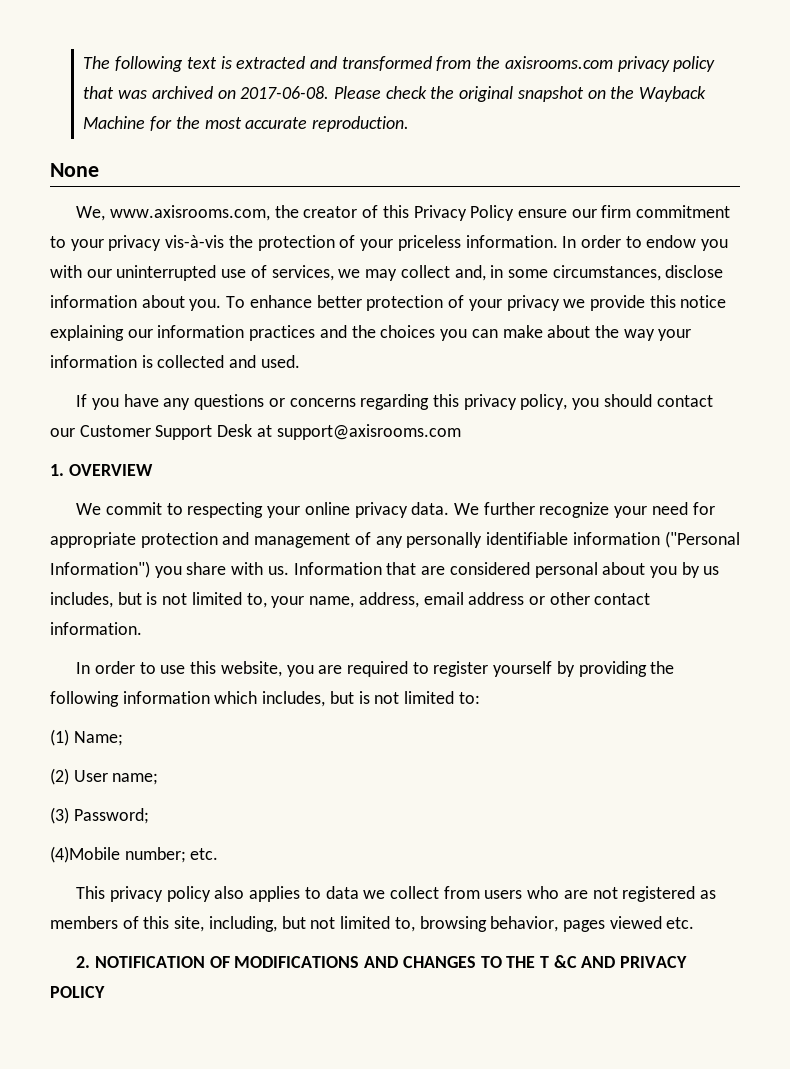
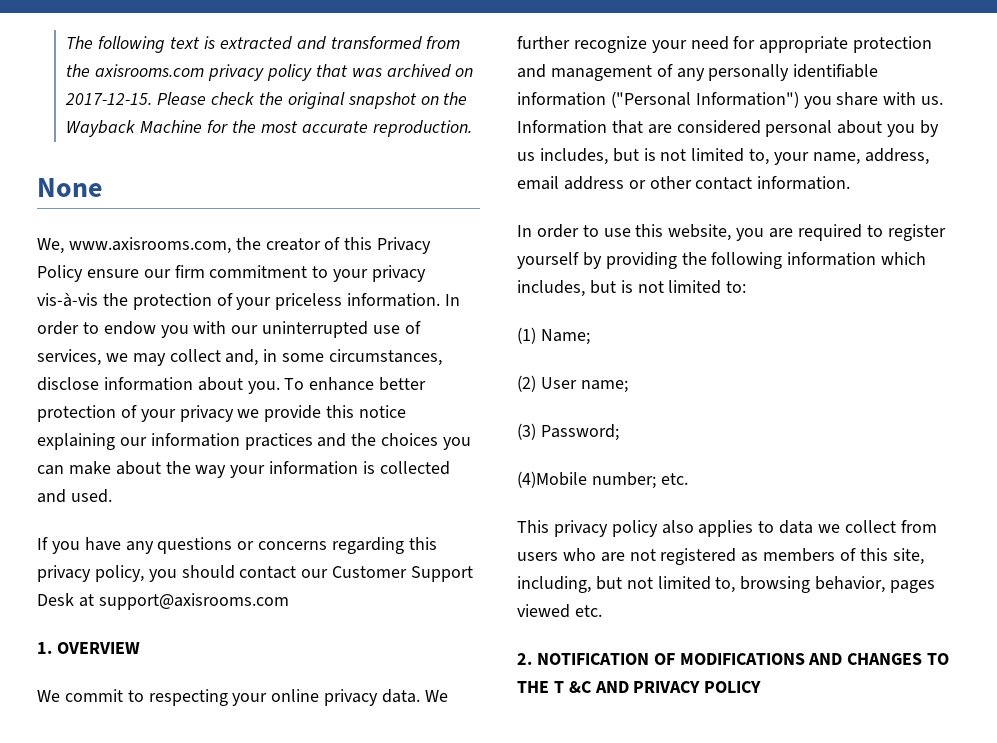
[240,86,330,99] 2017-06-08. -> [65,93,153,105] 2017-12-15.

